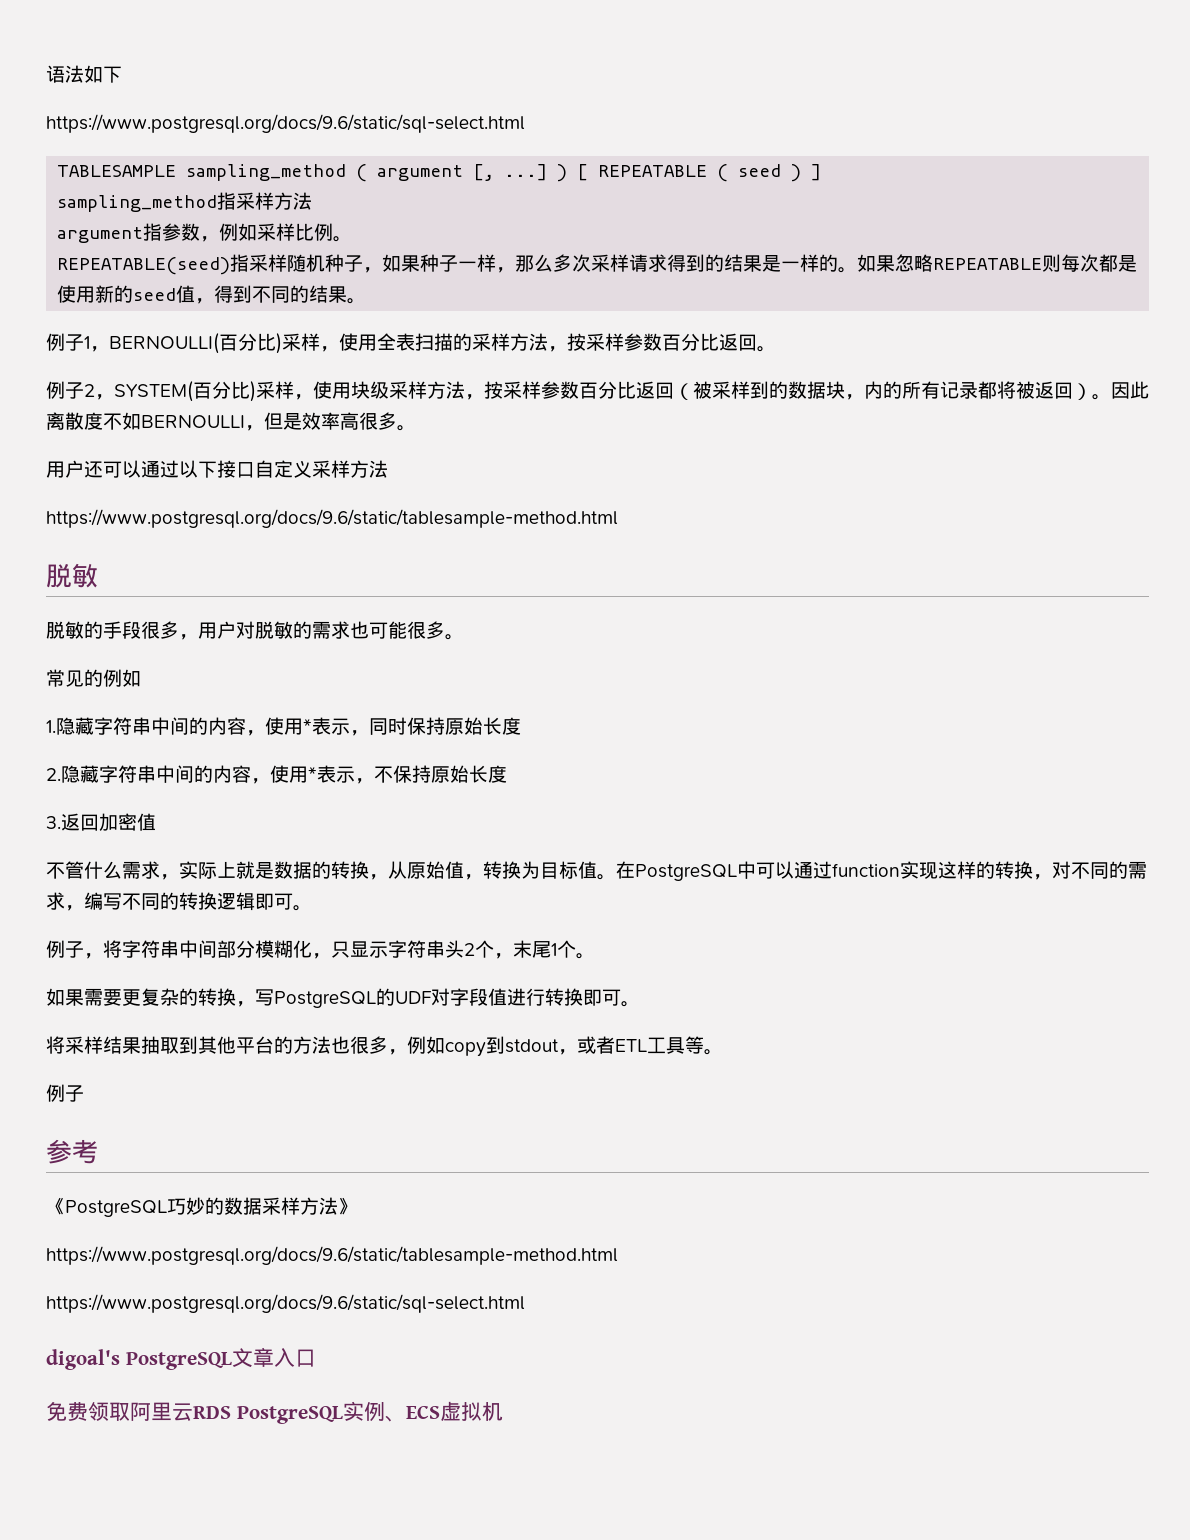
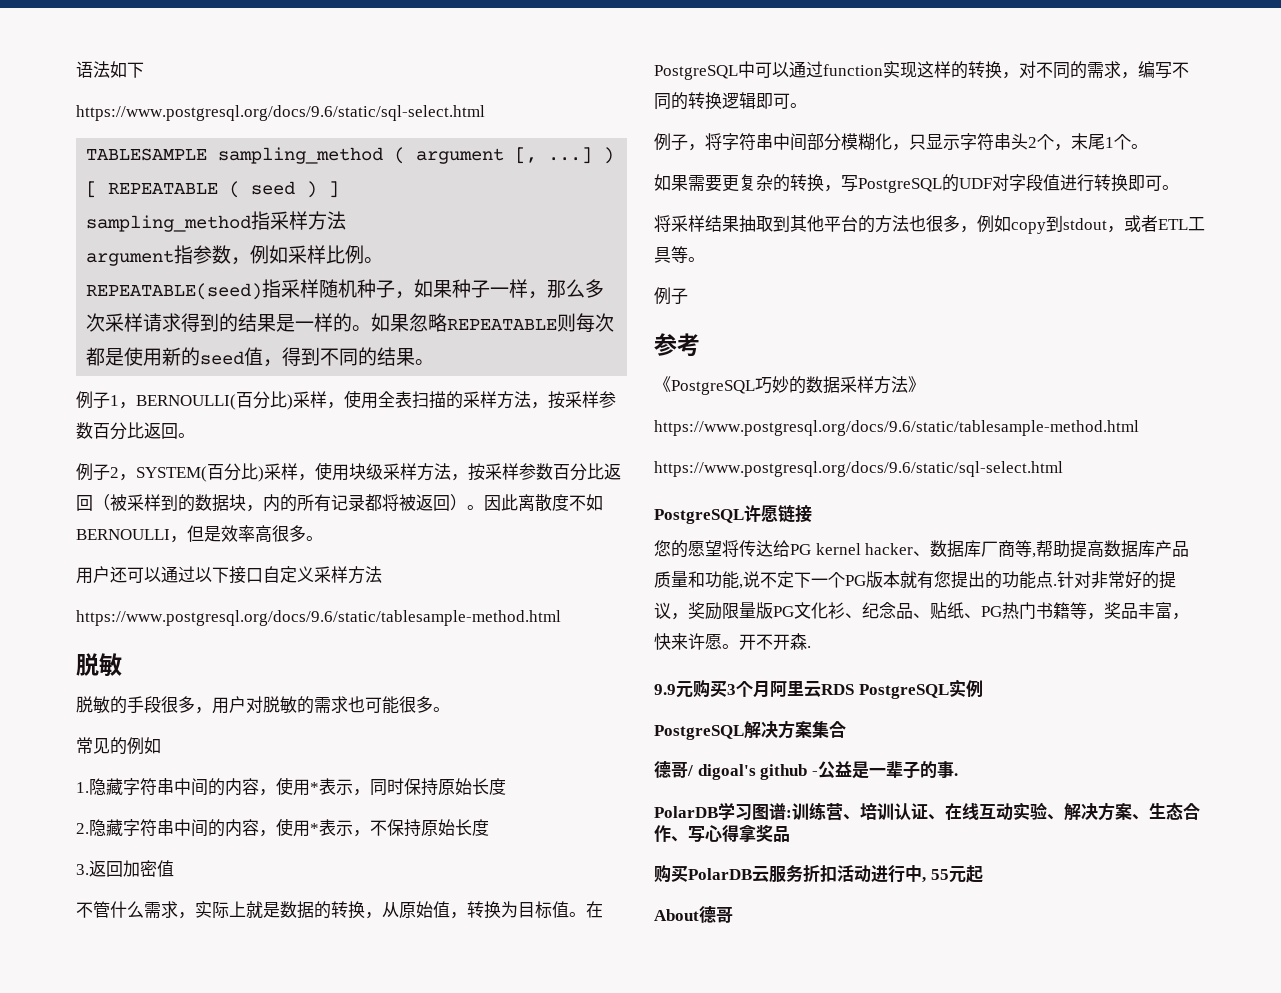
[46,1347,316,1370] [46,1401,130,1421] digoal's PostgreSQL文章入口 // 免费领取 -> [654,504,812,524] [654,540,1190,558] [654,571,1176,589] [654,602,1189,620] [654,633,811,650] [654,680,770,698] PostgreSQL许愿链接 // 您的愿望将传达给PG kernel hacker、数据库厂商等,帮助提高数据库产品质量和功能,说不定下一个PG版本就有您提出的功能点.针对非常好的提议，奖励限量版PG文化衫、纪念品、贴纸、PG热门书籍等，奖品丰富，快来许愿。开不开森. // 9.9元购买3个月
[384,1401,503,1422] 、ECS虚拟机 -> [654,720,846,740] [654,761,958,780] [654,802,1200,821] [654,824,790,842] [654,865,983,883] [654,906,733,923] // PostgreSQL解决方案集合 // 德哥/ digoal's github -公益是一辈子的事. // PolarDB学习图谱:训练营、培训认证、在线互动实验、解决方案、生态合作、写心得拿奖品 // 购买PolarDB云服务折扣活动进行中, 55元起 // About德哥

